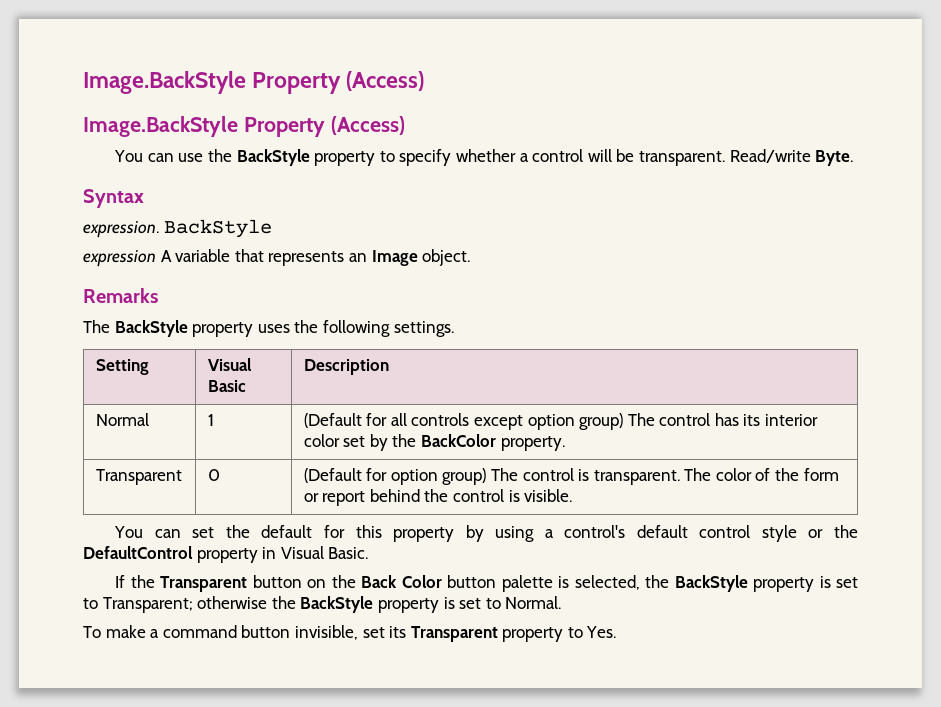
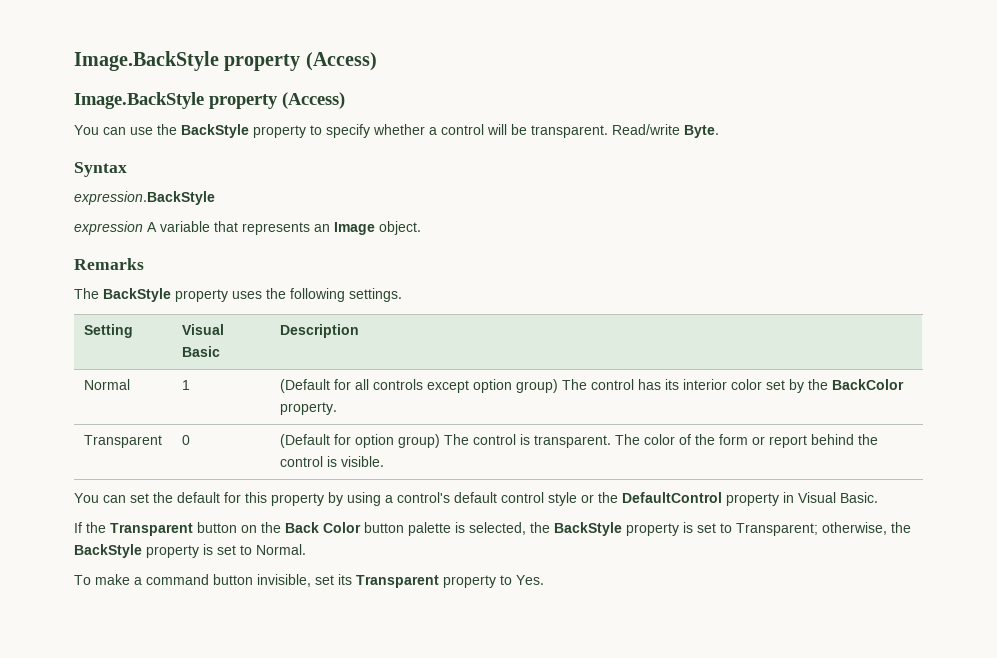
[83,71,342,94] Image.BackStyle Property -> [74,51,301,71] Image.BackStyle property
[243,117,325,137] Property -> [209,94,278,109] property
[83,219,272,238] expression. BackStyle -> [74,191,215,205] expression.BackStyle
[197,596,268,609] otherwise -> [822,522,887,535] otherwise,

